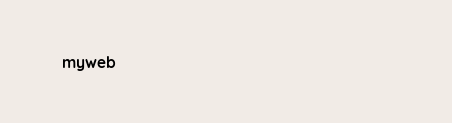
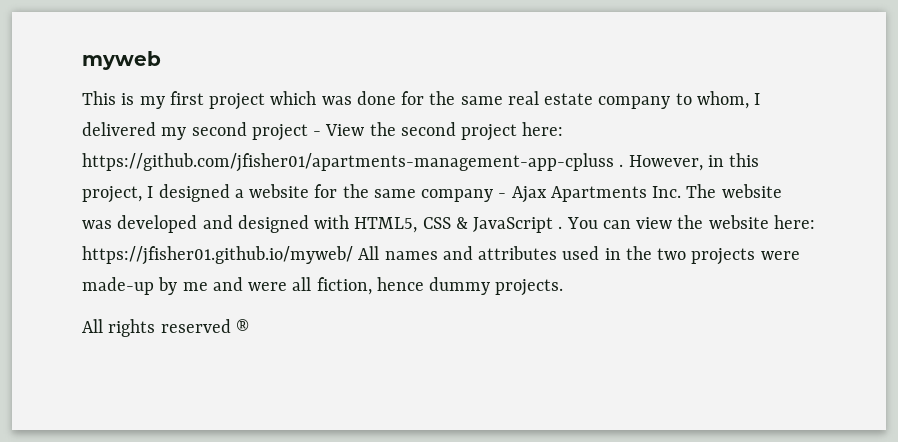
(116, 63) none -> [82,91,761,110] [82,122,564,141] [82,153,760,172] [82,184,782,203] [82,215,815,233] [82,246,800,265] [82,277,564,296] [82,319,249,337] // This is my first project which was done for the same real estate company to whom, I delivered my second project - View the second project here: https://github.com/jfisher01/apartments-management-app-cpluss . However, in this project, I designed a website for the same company - Ajax Apartments Inc. The website was developed and designed with HTML5, CSS & JavaScript . You can view the website here: https://jfisher01.github.io/myweb/ All names and attributes used in the two projects were made-up by me and were all fiction, hence dummy projects. // All rights reserved ®

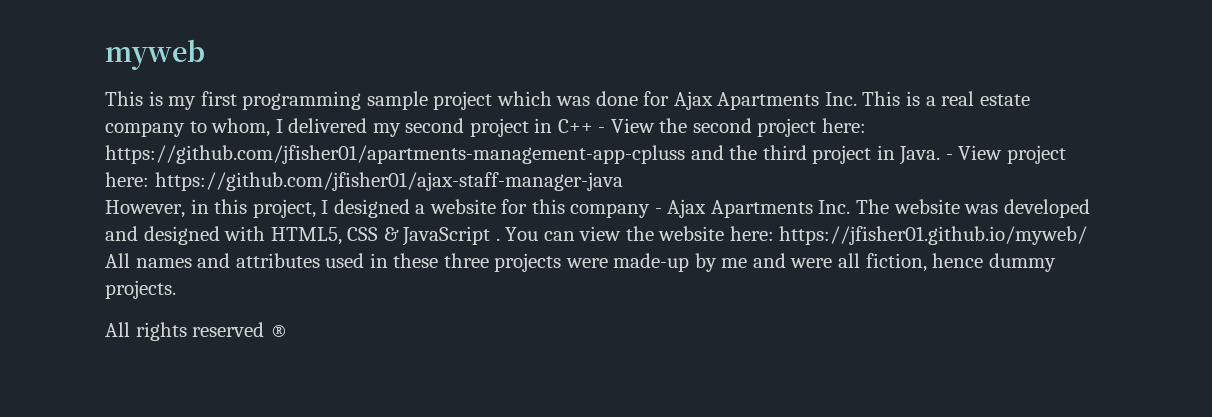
(204, 98) none -> [242,91,428,110] programming sample
[429,91,503,105] the same -> [673,91,936,110] Ajax Apartments Inc. This is a
(308, 132) none -> [534,118,593,133] in C++
[619,164,624,167] . -> [690,145,1066,165] [105,172,623,191] and the third project in Java. - View project here: https://github.com/jfisher01/ajax-staff-manager-java //
[342,184,416,198] the same -> [531,199,565,214] this
[625,246,687,260] the two -> [393,253,489,268] these three

